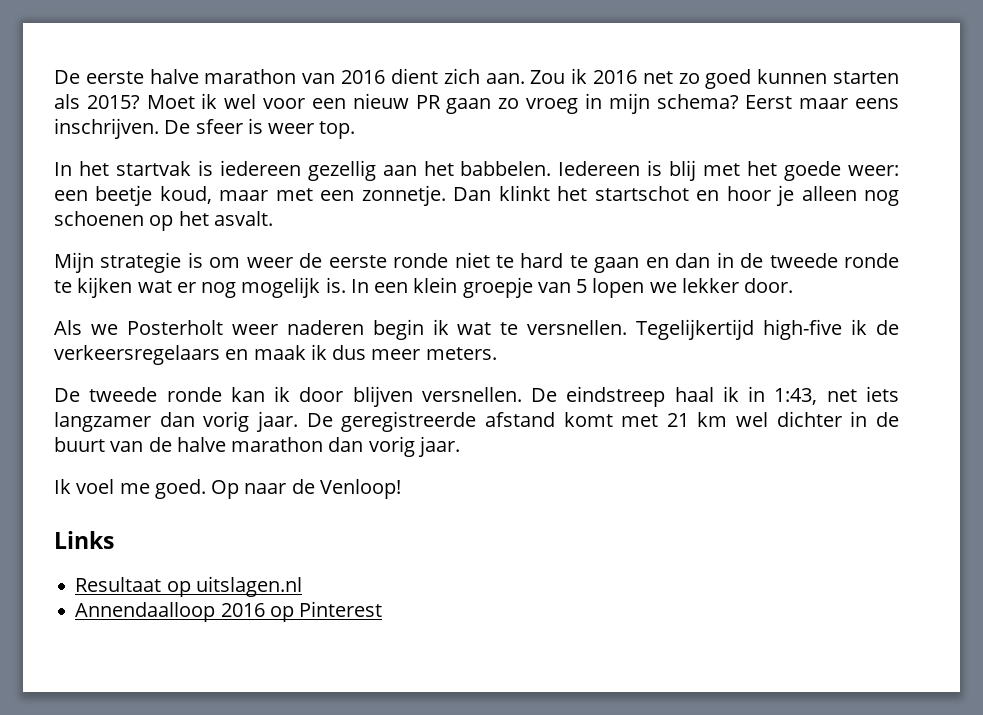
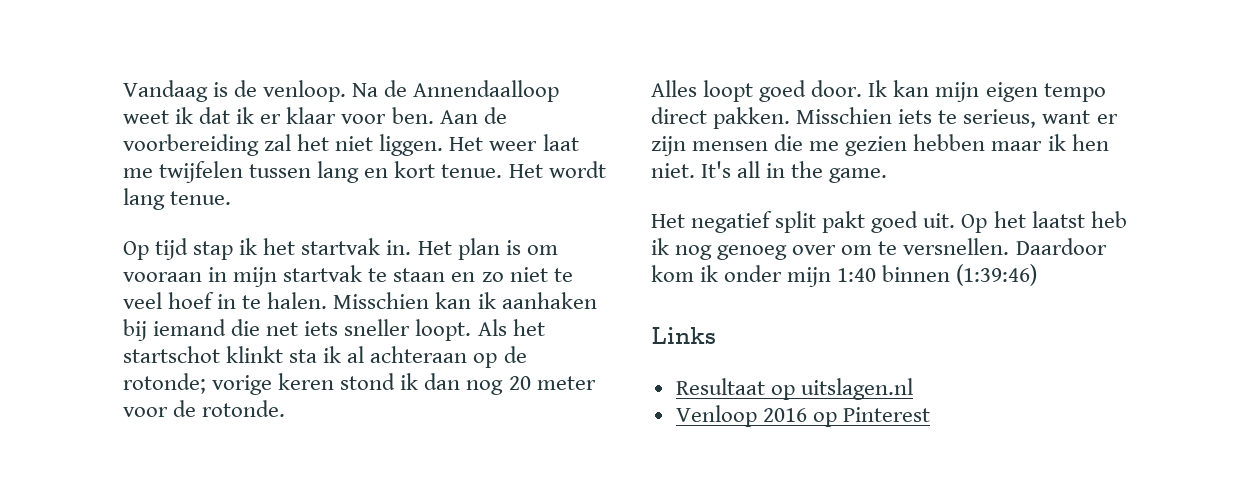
[54,68,899,89] [54,93,900,114] [54,118,356,139] [54,160,899,181] [54,185,899,206] [54,211,273,231] [54,252,900,273] [54,277,794,298] [54,319,899,340] [54,344,497,365] [54,386,899,407] [54,411,899,432] [54,436,460,457] [54,479,401,499] De eerste halve marathon van 2016 dient zich aan. Zou ik 2016 net zo goed kunnen starten als 2015? Moet ik wel voor een nieuw PR gaan zo vroeg in mijn schema? Eerst maar eens inschrijven. De sfeer is weer top. // In het startvak is iedereen gezellig aan het babbelen. Iedereen is blij met het goede weer: een beetje koud, maar met een zonnetje. Dan klinkt het startschot en hoor je alleen nog schoenen op het asvalt. // Mijn strategie is om weer de eerste ronde niet te hard te gaan en dan in de tweede ronde te kijken wat er nog mogelijk is. In een klein groepje van 5 lopen we lekker door. // Als we Posterholt weer naderen begin ik wat te versnellen. Tegelijkertijd high-five ik de verkeersregelaars en maak ik dus meer meters. // De tweede ronde kan ik door blijven versnellen. De eindstreep haal ik in 1:43, net iets langzamer dan vorig jaar. De geregistreerde afstand komt met 21 km wel dichter in de buurt van de halve marathon dan vorig jaar. // Ik voel me goed. Op naar de Venloop! -> [123,80,560,102] [123,107,507,124] [123,134,579,156] [123,161,606,183] [123,188,232,210] [123,238,558,260] [123,265,573,287] [123,292,597,309] [123,319,545,341] [123,346,527,368] [123,373,596,395] [123,400,286,417] [651,80,1106,102] [651,107,1118,129] [651,134,1109,156] [651,161,888,183] [651,211,1127,233] [651,238,1107,260] [651,264,1038,287] Vandaag is de venloop. Na de Annendaalloop weet ik dat ik er klaar voor ben. Aan de voorbereiding zal het niet liggen. Het weer laat me twijfelen tussen lang en kort tenue. Het wordt lang tenue. // Op tijd stap ik het startvak in. Het plan is om vooraan in mijn startvak te staan en zo niet te veel hoef in te halen. Misschien kan ik aanhaken bij iemand die net iets sneller loopt. Als het startschot klinkt sta ik al achteraan op de rotonde; vorige keren stond ik dan nog 20 meter voor de rotonde. // Alles loopt goed door. Ik kan mijn eigen tempo direct pakken. Misschien iets te serieus, want er zijn mensen die me gezien hebben maar ik hen niet. It's all in the game. // Het negatief split pakt goed uit. Op het laatst heb ik nog genoeg over om te versnellen. Daardoor kom ik onder mijn 1:40 binnen (1:39:46)
[75,602,216,622] Annendaalloop -> [675,405,757,427] Venloop

